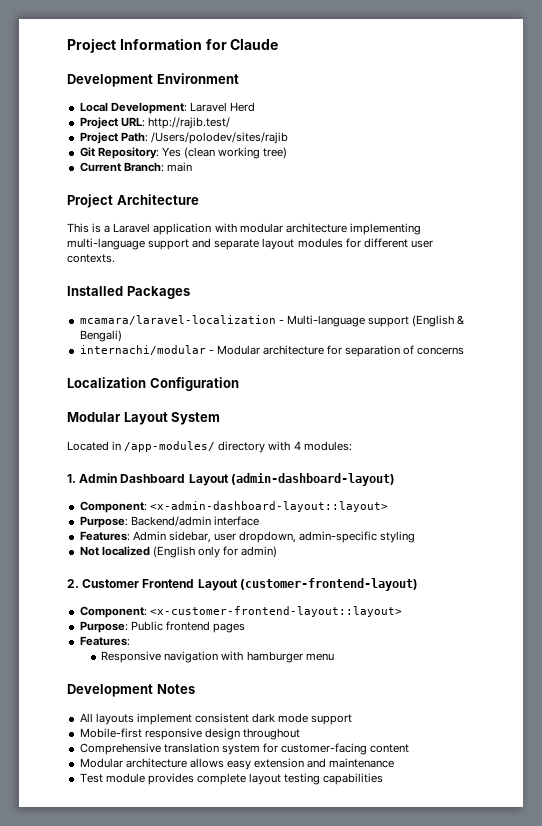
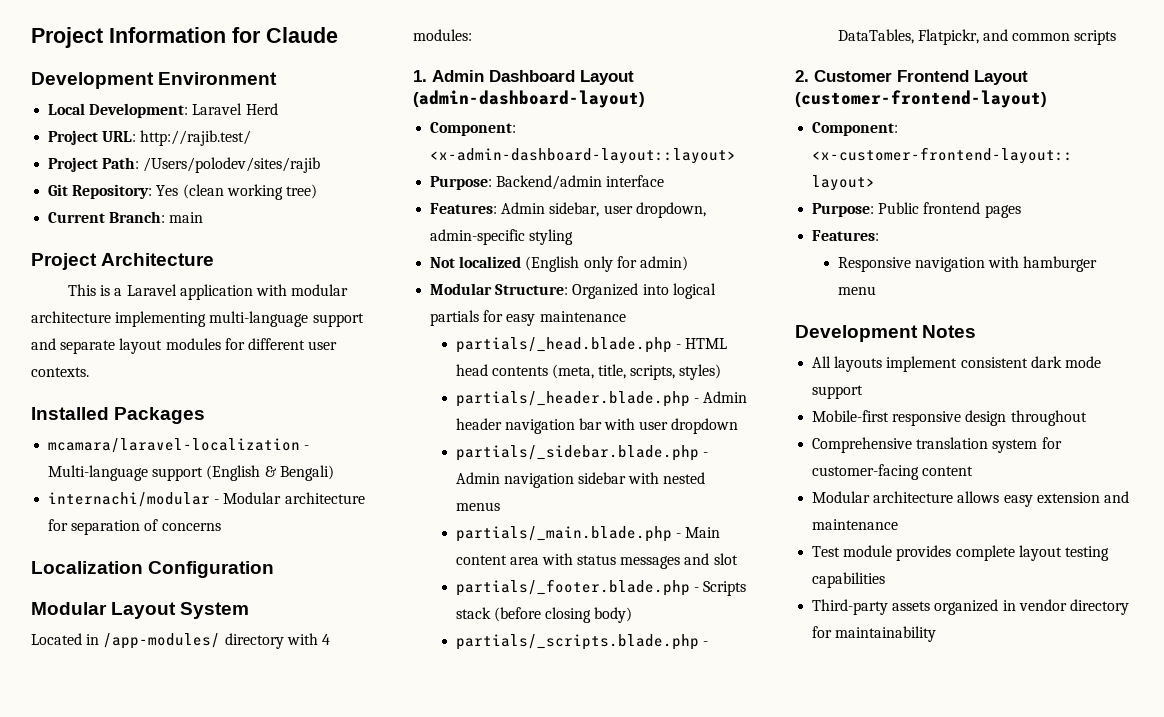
(278, 552) none -> [430,283,716,299] [430,310,626,326] [455,337,727,353] [455,364,722,380] [455,391,747,407] [455,418,739,434] [455,445,708,461] [455,472,706,488] [455,502,500,511] [455,526,720,542] [455,553,738,569] [455,579,746,596] [455,607,633,623] [455,634,708,650] [837,29,1117,45] // Modular Structure: Organized into logical partials for easy maintenance // partials/_head.blade.php - HTML head contents (meta, title, scripts, styles) // partials/_header.blade.php - Admin header navigation bar with user dropdown // partials/_sidebar.blade.php - Admin navigation sidebar with nested menus // partials/_main.blade.php - Main content area with status messages and slot // partials/_footer.blade.php - Scripts stack (before closing body) // partials/_scripts.blade.php - DataTables, Flatpickr, and common scripts
(384, 779) none -> [812,599,1129,615] [812,626,937,642] // Third-party assets organized in vendor directory for maintainability

